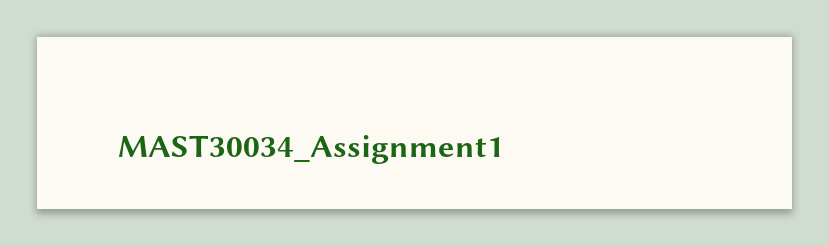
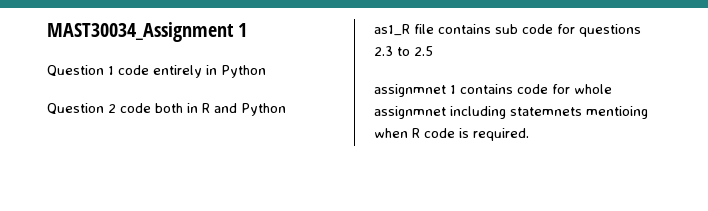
[118,135,504,164] MAST30034_Assignment1 -> [47,22,248,42] [47,65,266,78] [47,103,286,116] [374,24,641,37] [374,46,433,56] [374,84,612,97] [374,106,648,119] [374,128,529,141] MAST30034_Assignment 1 // Question 1 code entirely in Python // Question 2 code both in R and Python // as1_R file contains sub code for questions 2.3 to 2.5 // assignmnet 1 contains code for whole assignmnet including statemnets mentioing when R code is required.

